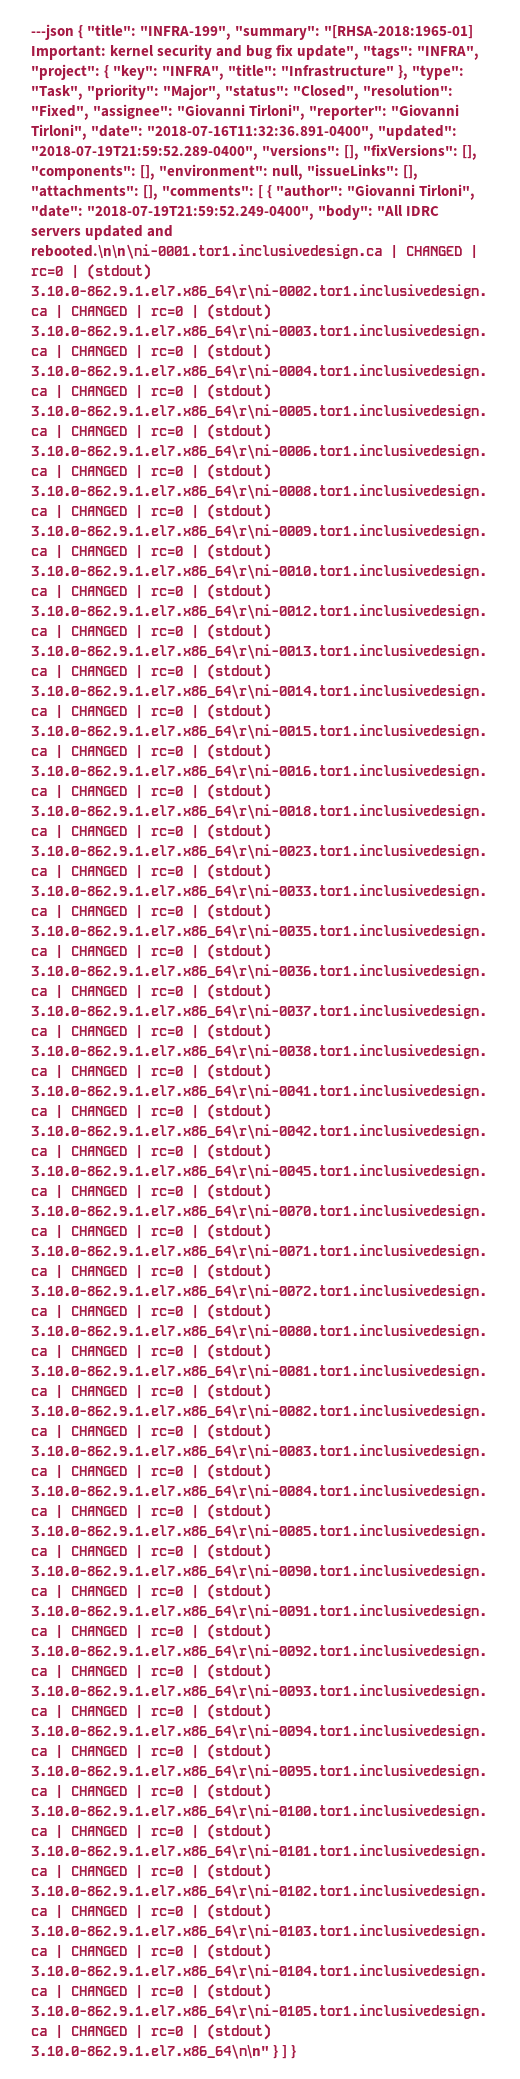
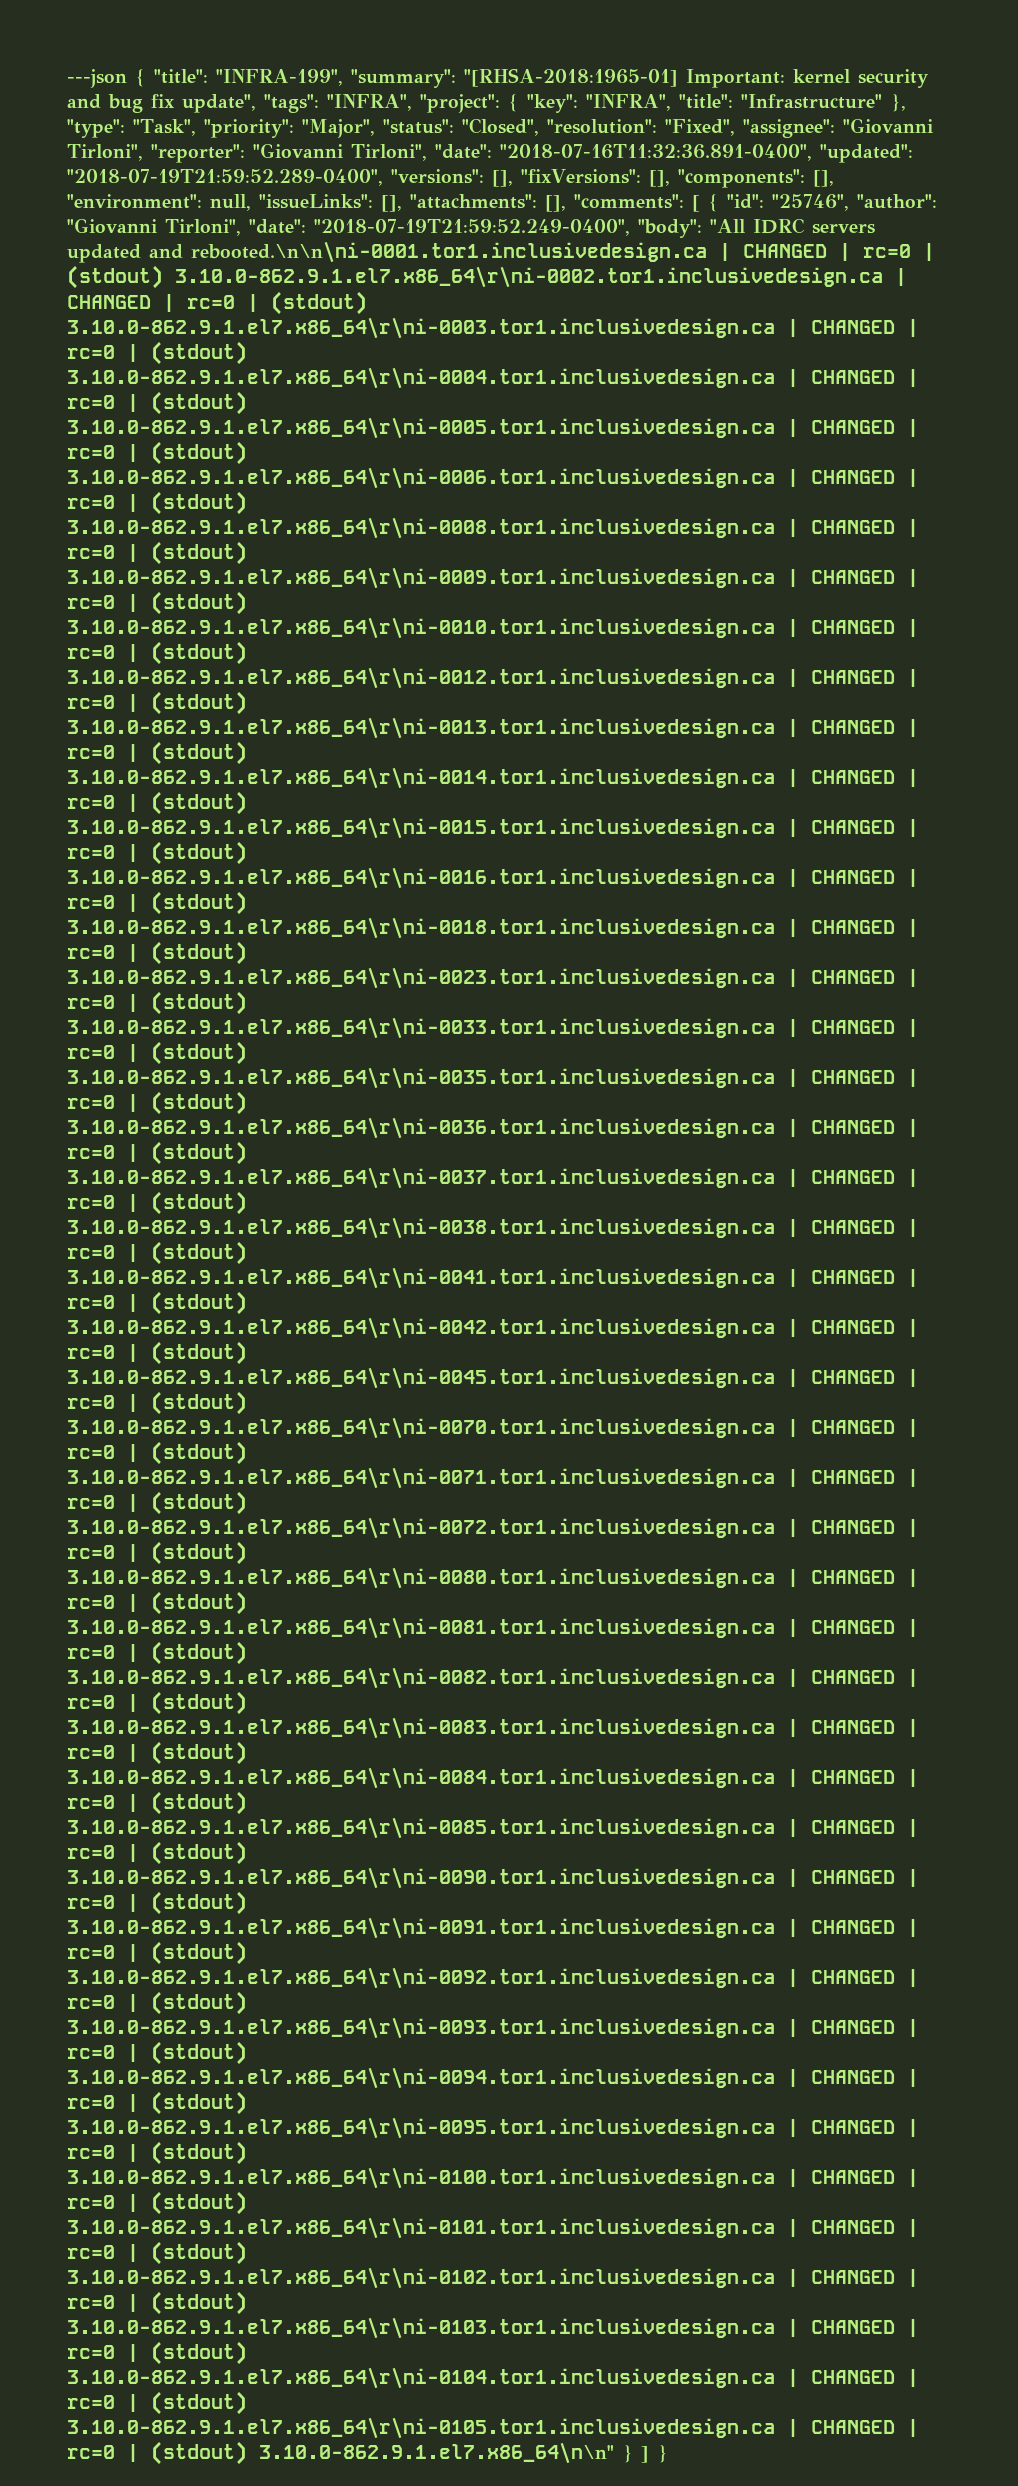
(273, 192) none -> [727,194,849,211] "id": "25746",

